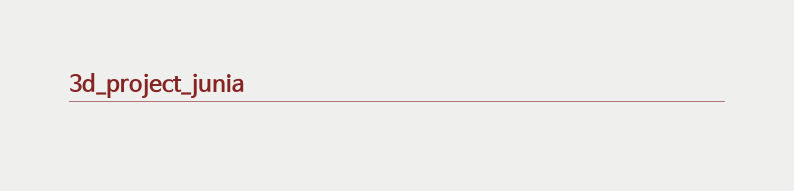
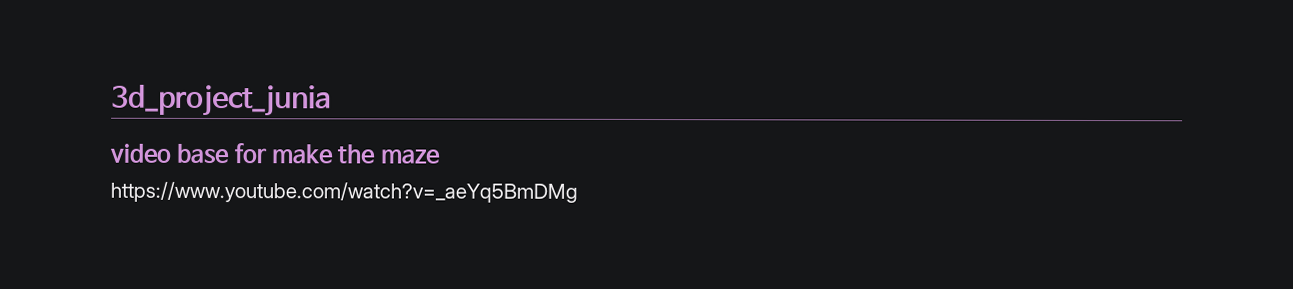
(245, 86) none -> [109,143,440,165] [110,181,578,203] // video base for make the maze // https://www.youtube.com/watch?v=_aeYq5BmDMg

